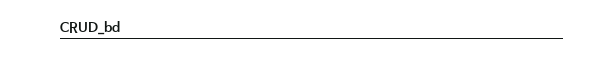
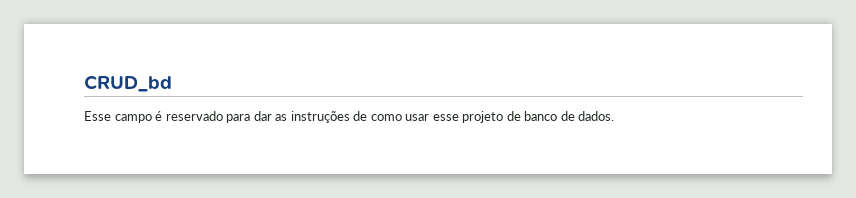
(120, 28) none -> [84,111,615,123] // Esse campo é reservado para dar as instruções de como usar esse projeto de banco de dados.

